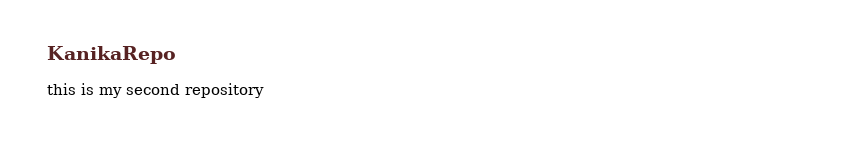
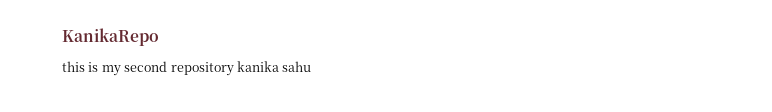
(264, 90) none -> [236,61,312,72] kanika sahu

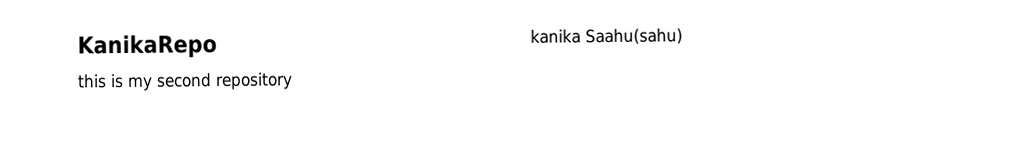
[236,61,312,72] kanika sahu -> [530,28,683,46] // kanika Saahu(sahu)

